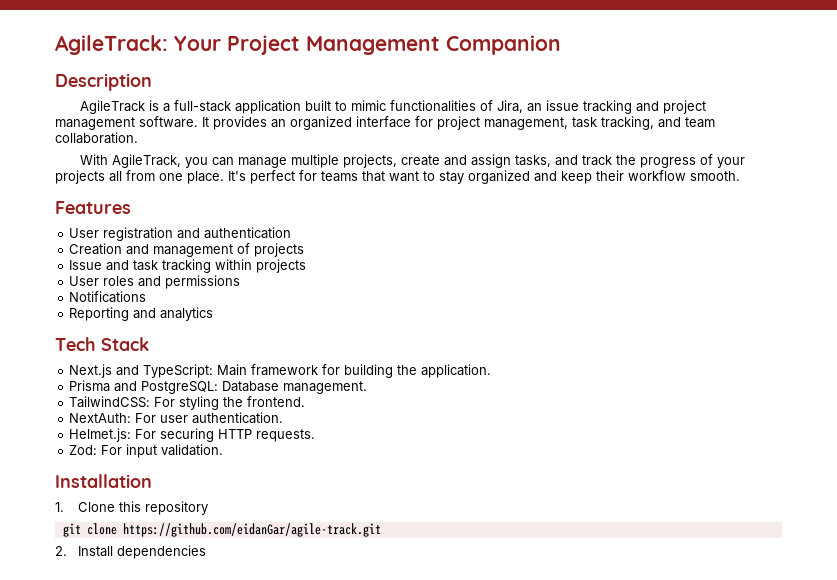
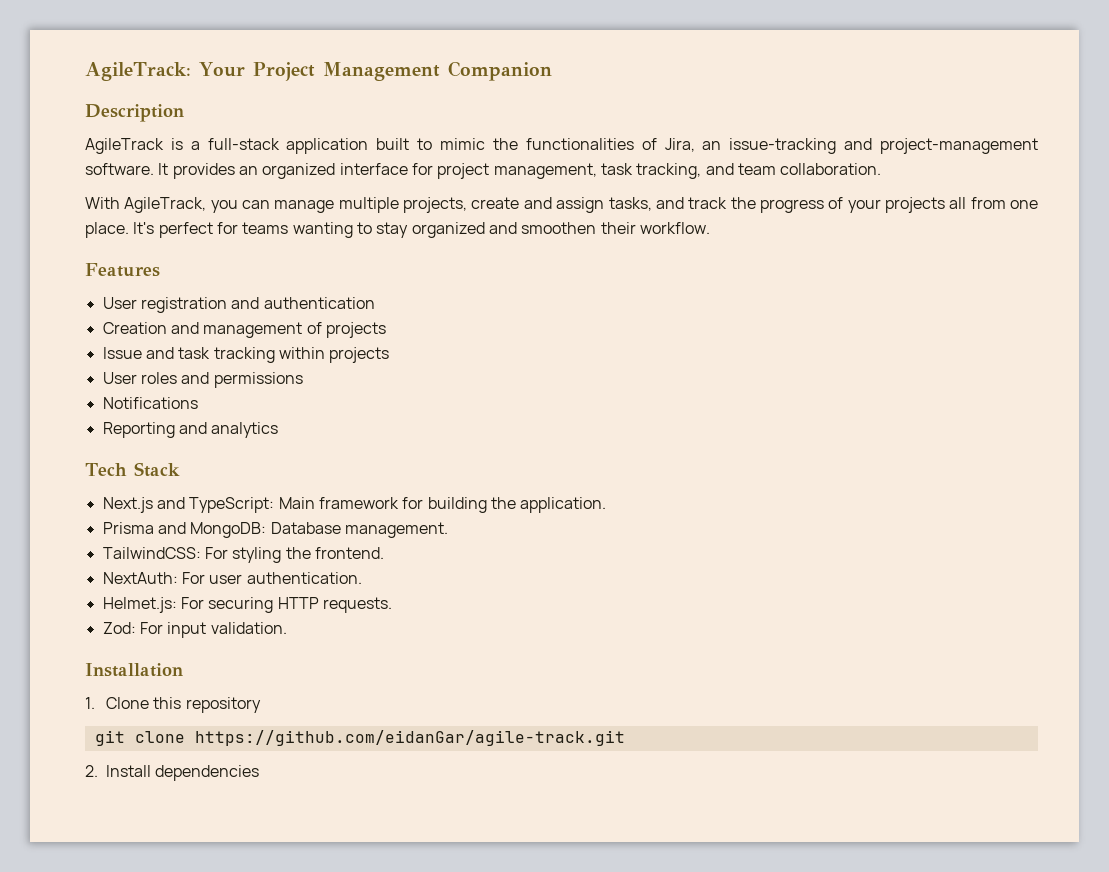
(386, 105) none -> [492,138,518,150] the
[545,100,706,114] [55,117,135,130] issue tracking and project management -> [729,138,1038,154] issue-tracking and project-management
[362,171,419,182] that want -> [292,222,353,238] wanting
[561,170,740,184] keep their workflow smooth. -> [521,222,710,234] smoothen their workflow.
[141,381,219,394] PostgreSQL: -> [190,522,267,538] MongoDB:

